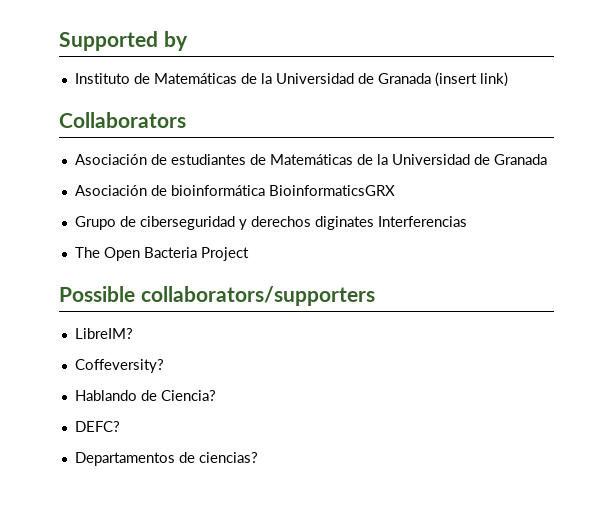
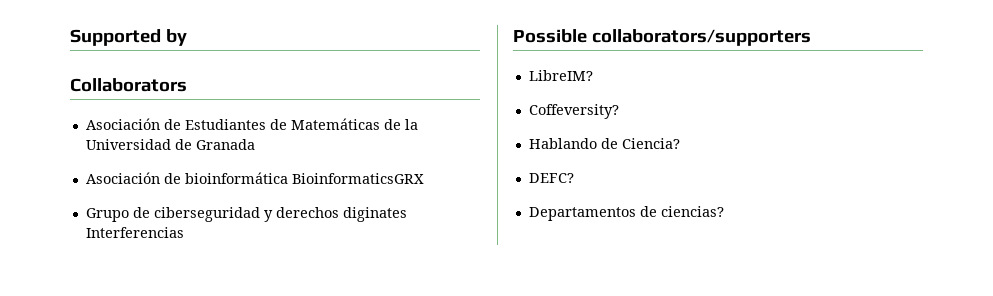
[74,72,508,87] // Instituto de Matemáticas de la Universidad de Granada (insert link) -> (187, 37) none
[170,154,246,165] estudiantes -> [184,119,266,130] Estudiantes
[74,247,249,261] // The Open Bacteria Project -> (184, 232) none

